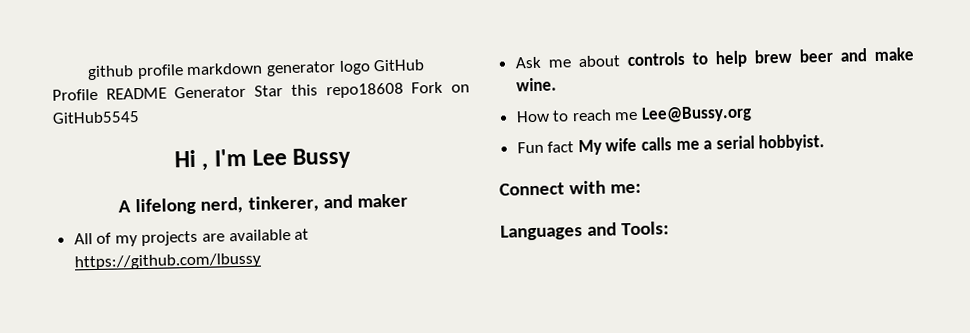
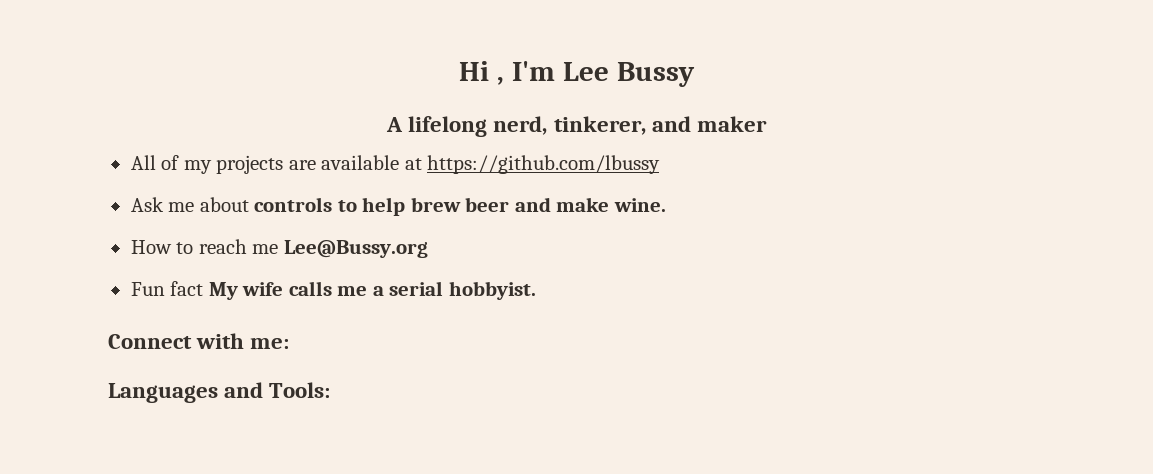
[87,59,426,81] [52,81,471,101] [52,111,140,124] github profile markdown generator logo GitHub Profile README Generator Star this repo18608 Fork on GitHub5545 // -> (459, 71) none

